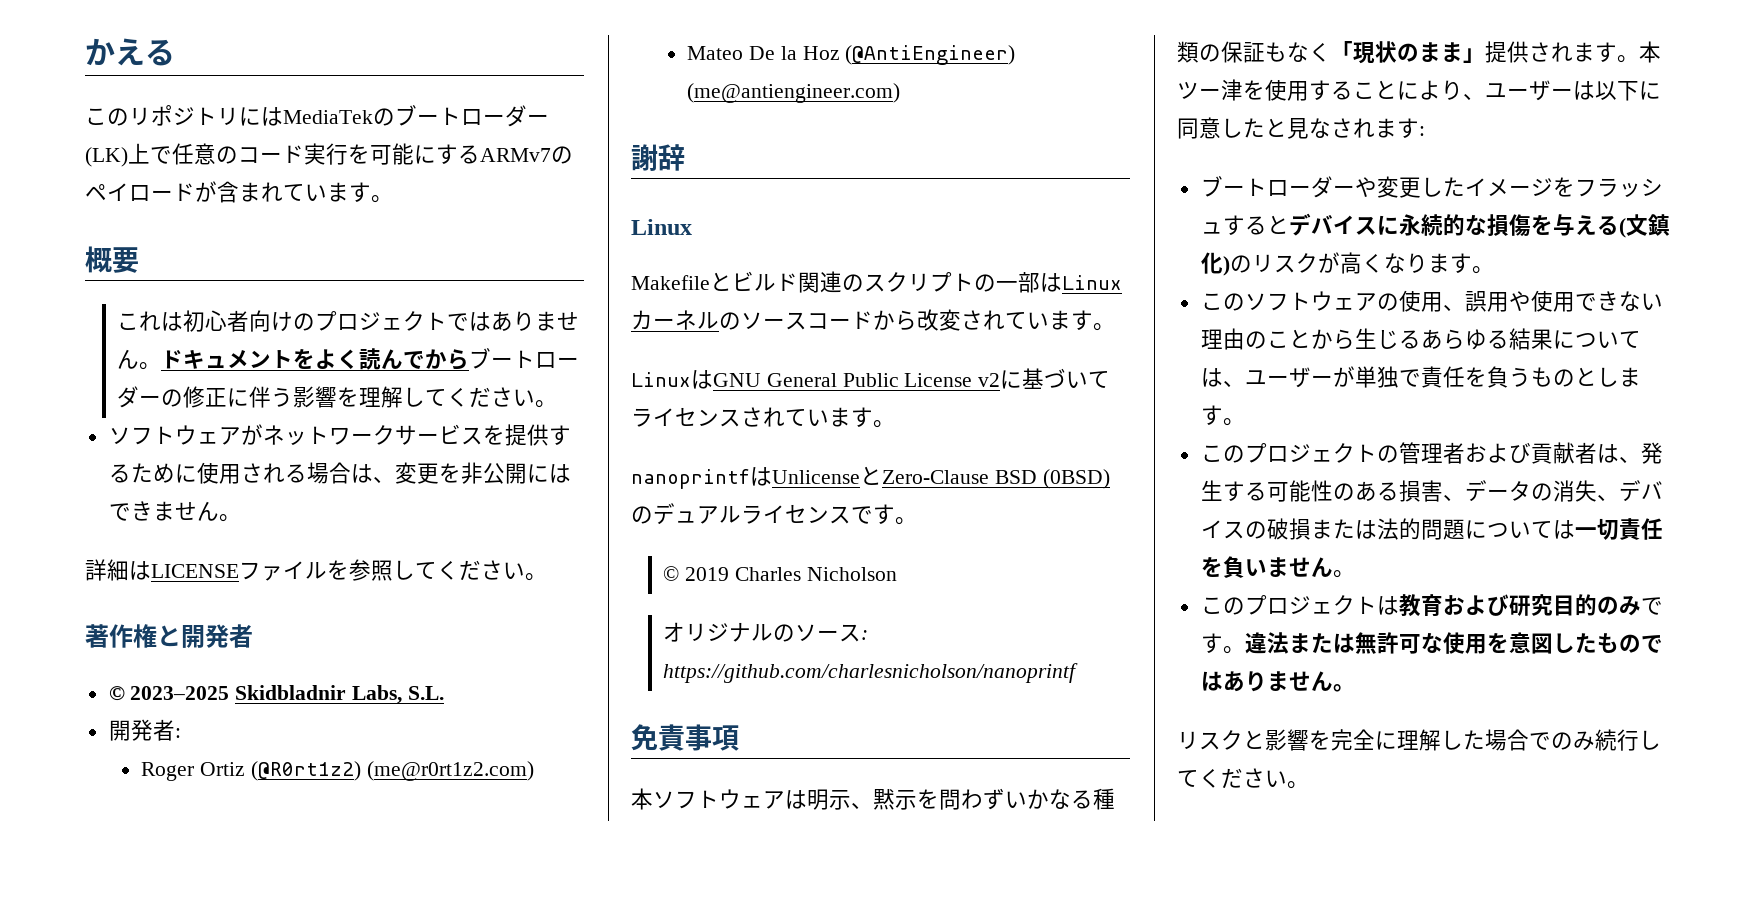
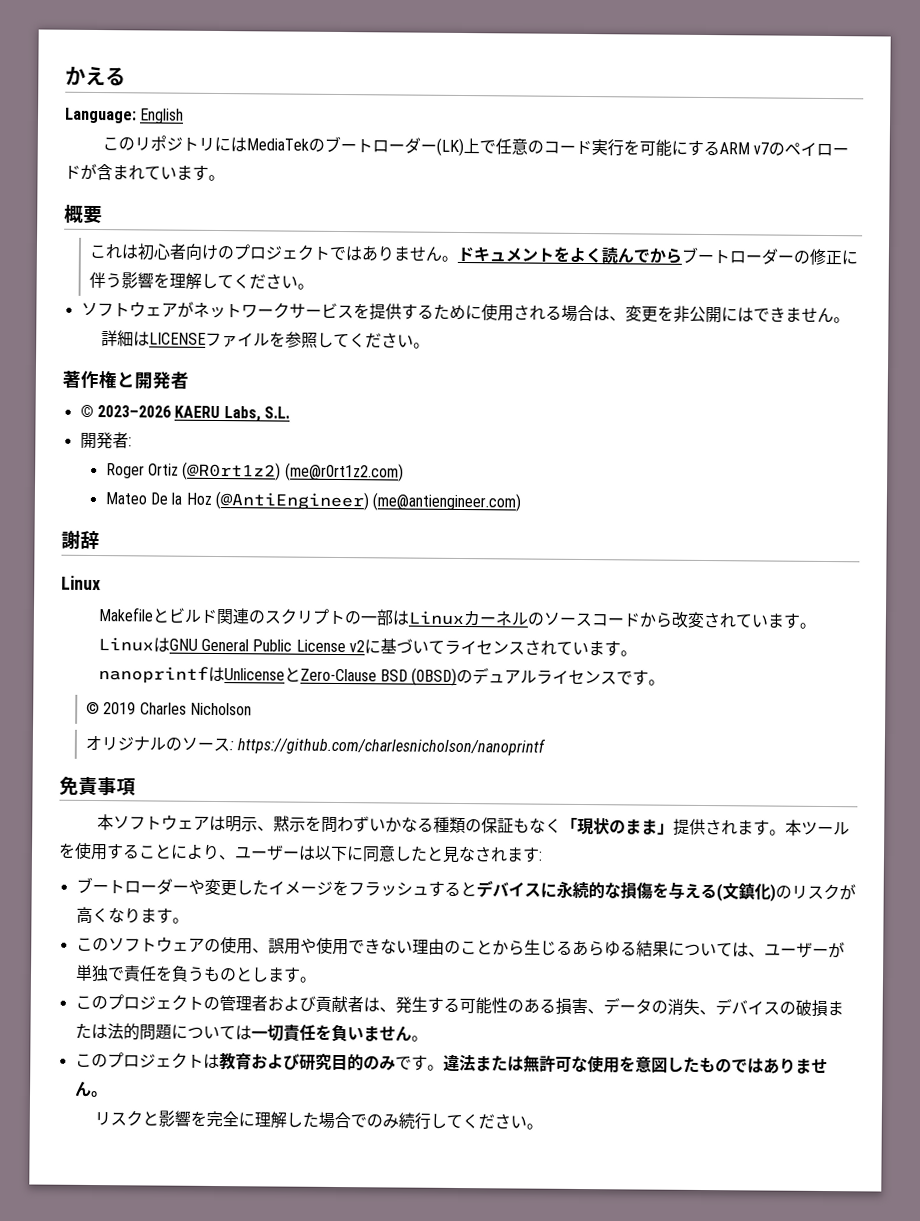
(175, 52) none -> [64,107,185,124] // Language: English
[480,148,551,162] ARMv7 -> [718,142,770,155] ARM v7
[130,685,347,700] 2023–2025 Skidbladnir -> [96,405,221,419] 2023–2026 KAERU
[1221,79,1243,101] 津 -> [832,822,850,836] ル

